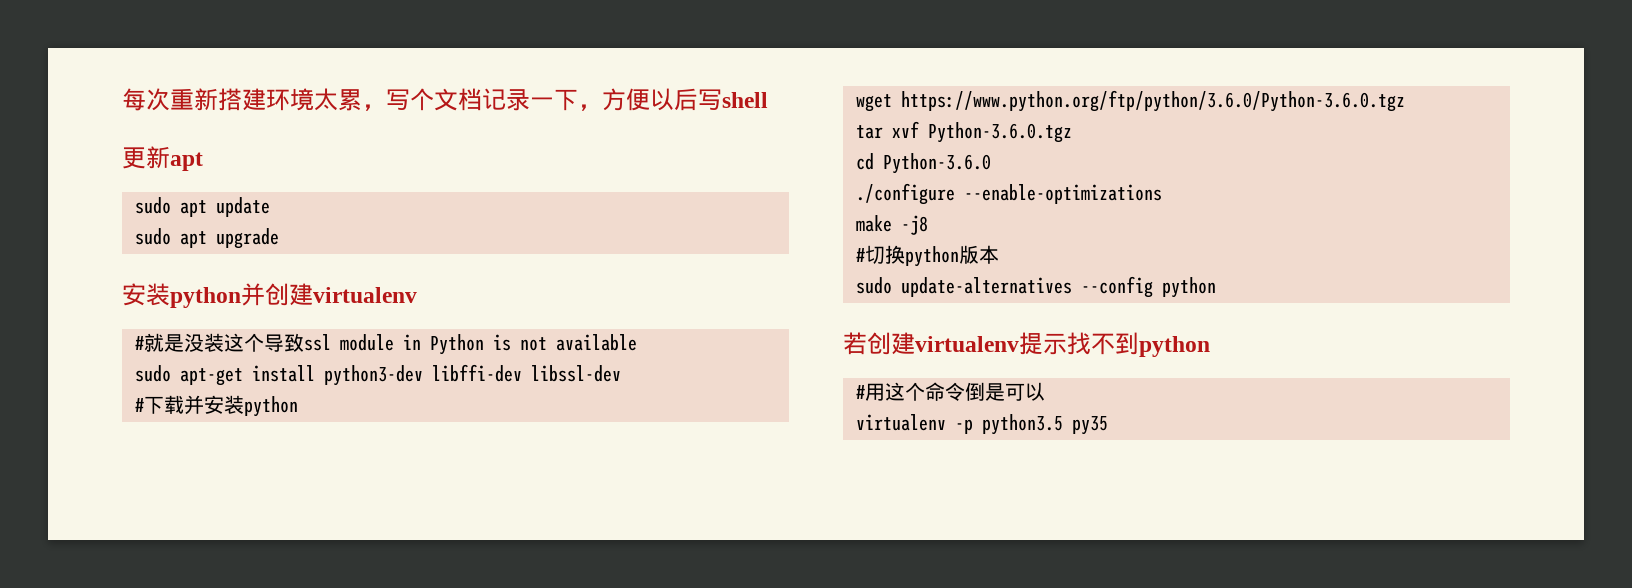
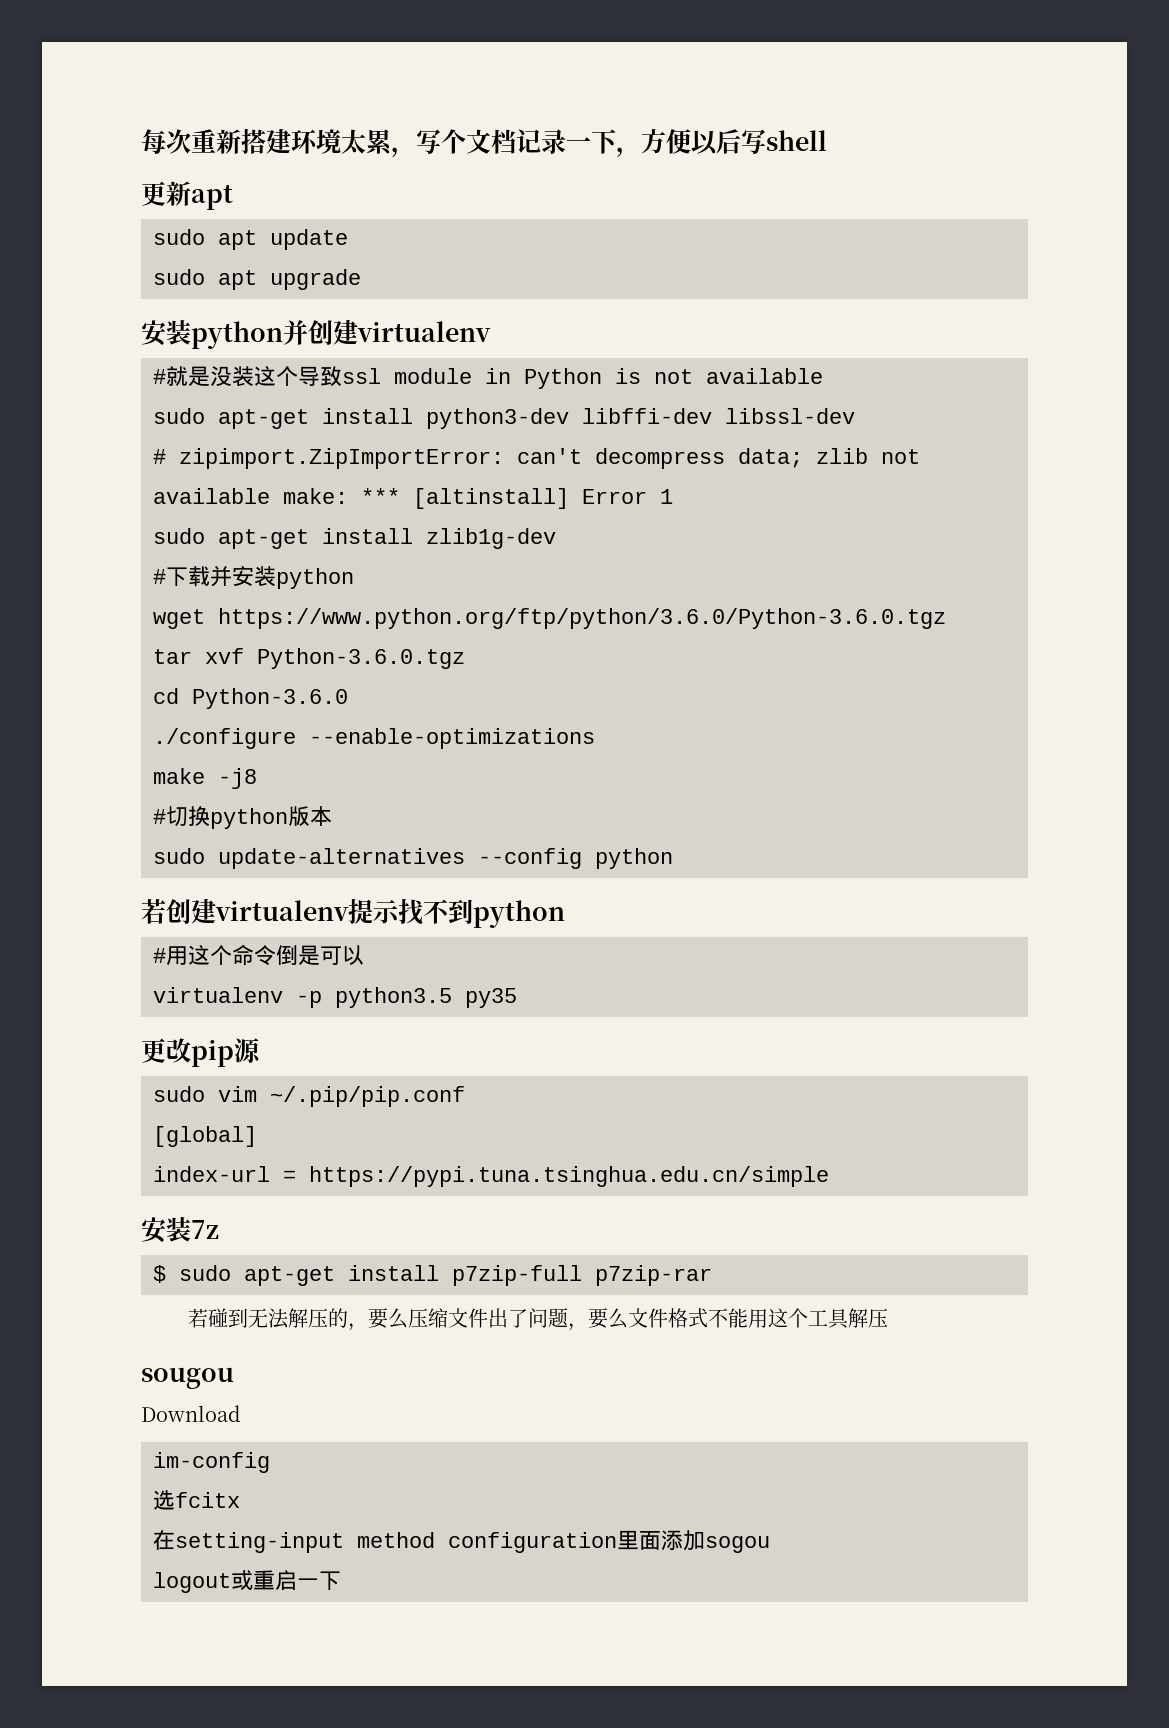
(621, 373) none -> [153,448,920,469] [153,488,673,509] [153,528,556,549] // # zipimport.ZipImportError: can't decompress data; zlib not available make: *** [altinstall] Error 1 // sudo apt-get install zlib1g-dev
(1108, 425) none -> [141,1038,261,1067] [153,1086,465,1107] [153,1126,257,1147] [153,1166,829,1187] [141,1217,219,1243] [153,1265,712,1286] [187,1308,888,1331] [141,1367,234,1389] [141,1405,241,1422] [153,1452,270,1473] [153,1490,240,1510] [153,1530,770,1553] [153,1570,341,1593] // 更改pip源 // sudo vim ~/.pip/pip.conf // [global] // index-url = https://pypi.tuna.tsinghua.edu.cn/simple // 安装7z // $ sudo apt-get install p7zip-full p7zip-rar // 若碰到无法解压的，要么压缩文件出了问题，要么文件格式不能用这个工具解压 // sougou // Download // im-config // 选fcitx // 在setting-input method configuration里面添加sogou // logout或重启一下

